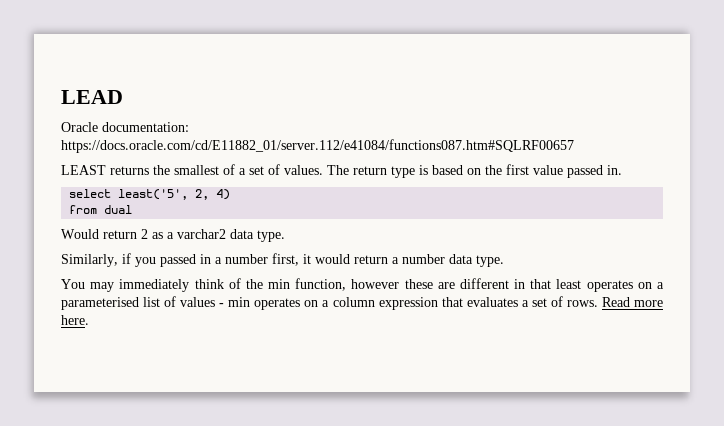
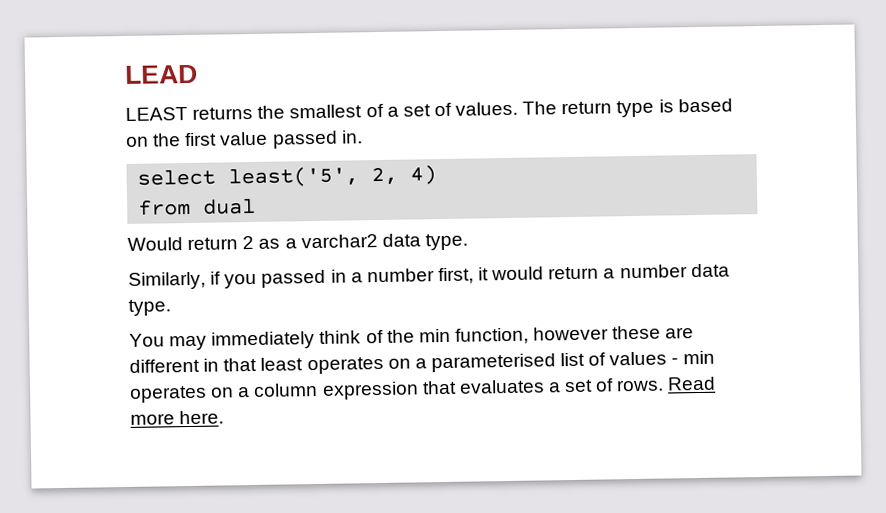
[61,122,189,132] [61,139,574,153] // Oracle documentation: https://docs.oracle.com/cd/E11882_01/server.112/e41084/functions087.htm#SQLRF00657 -> (198, 74) none

